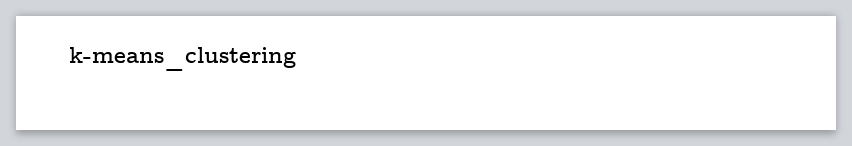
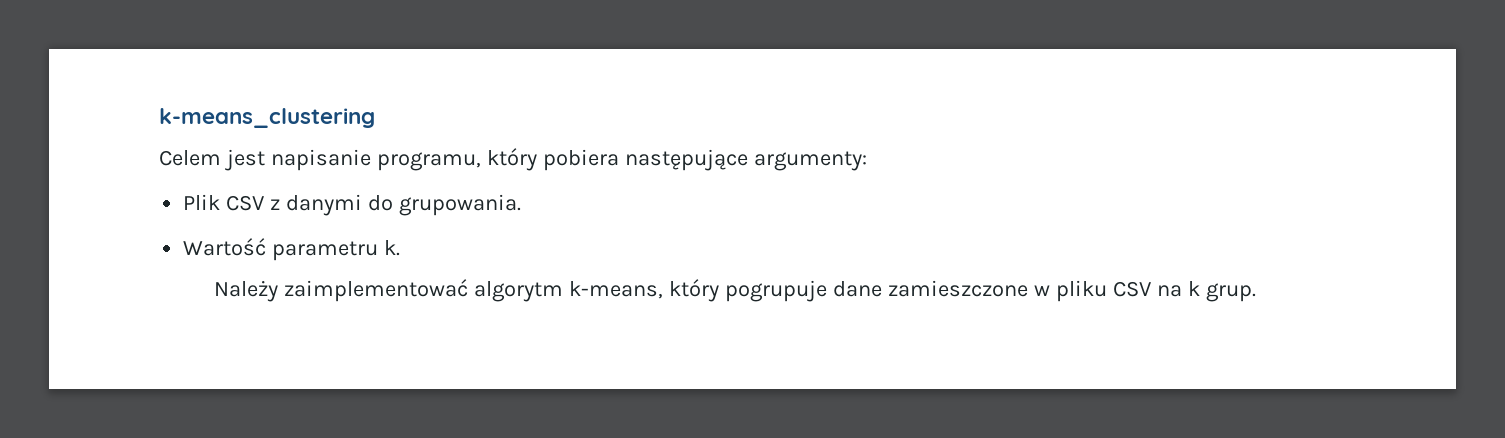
(296, 59) none -> [159,148,867,171] [183,194,521,216] [183,238,401,261] [214,279,1256,302] // Celem jest napisanie programu, który pobiera następujące argumenty: // Plik CSV z danymi do grupowania. // Wartość parametru k. // Należy zaimplementować algorytm k-means, który pogrupuje dane zamieszczone w pliku CSV na k grup.

